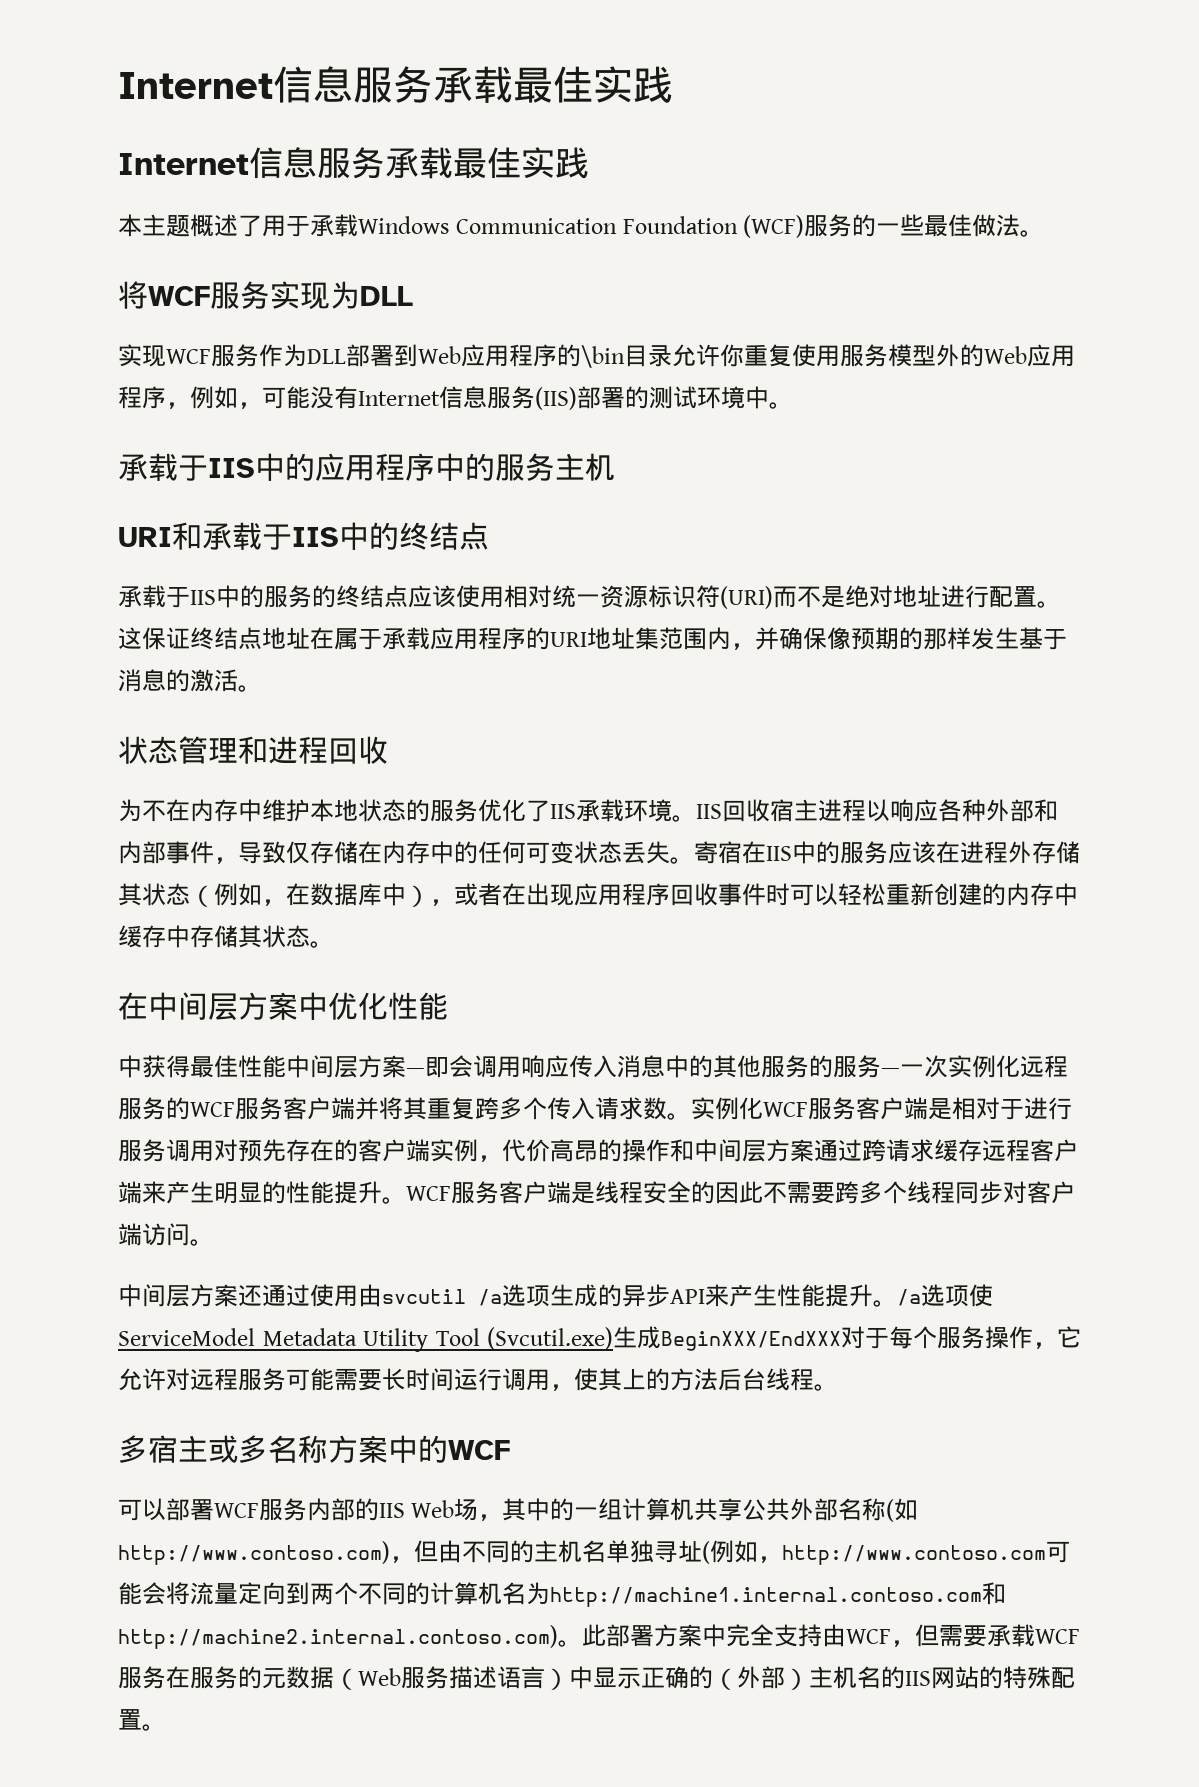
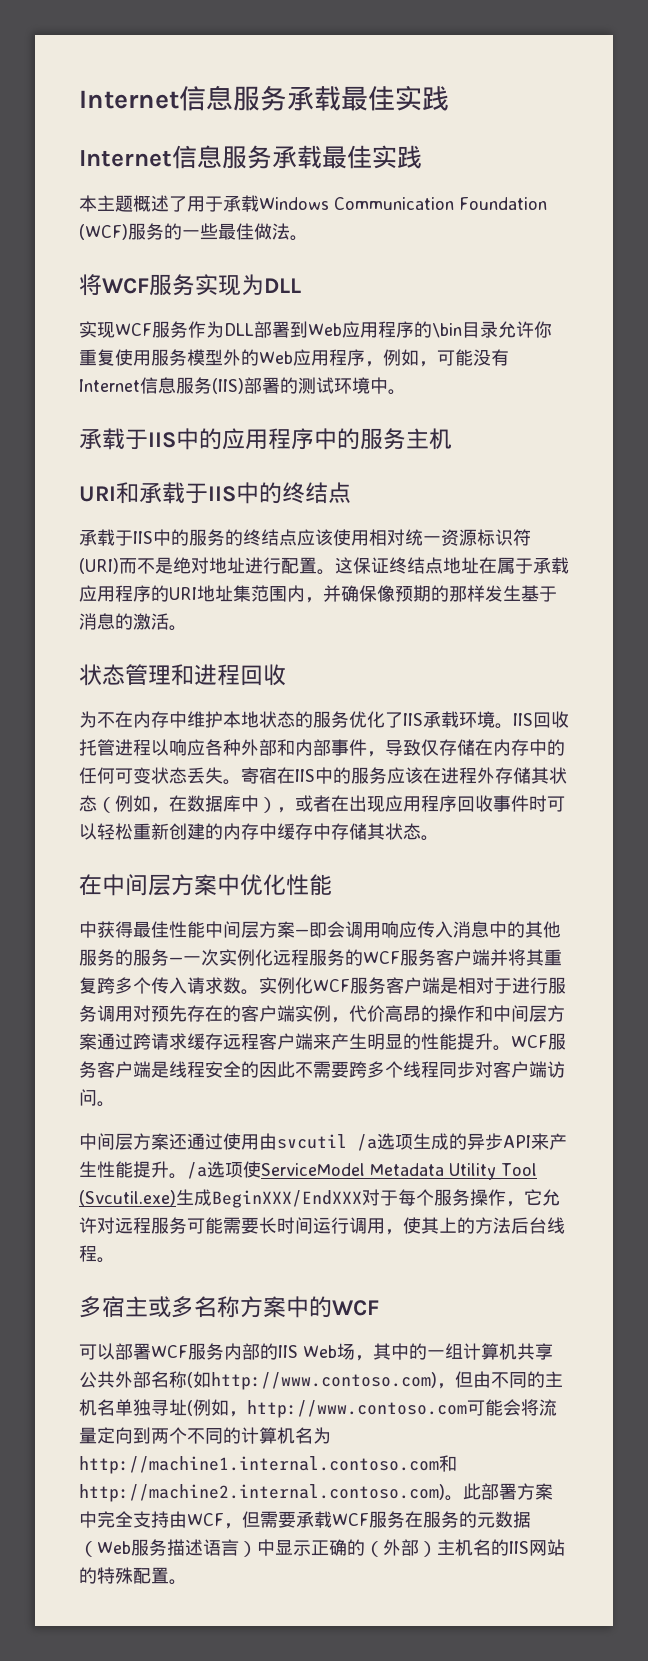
[770,799,818,822] 宿主 -> [79,739,115,756] 托管

